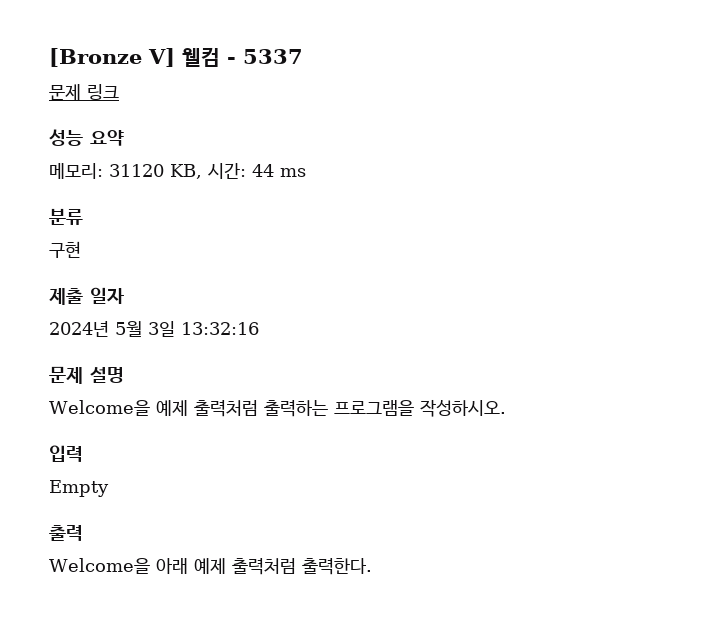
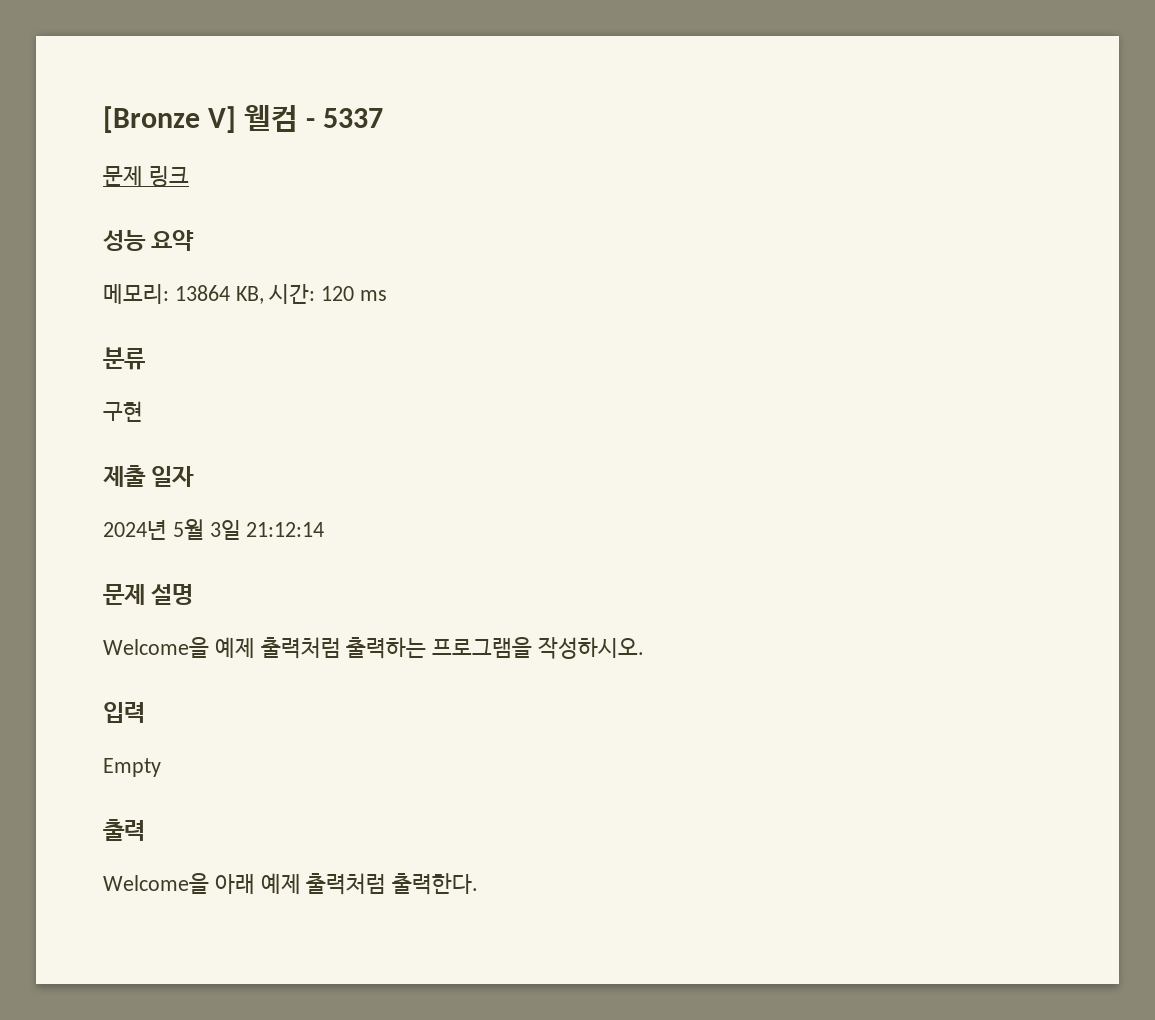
[109,164,164,177] 31120 -> [174,285,230,301] 13864
[252,164,274,177] 44 -> [321,286,355,301] 120
[181,322,259,335] 13:32:16 -> [246,522,325,537] 21:12:14

